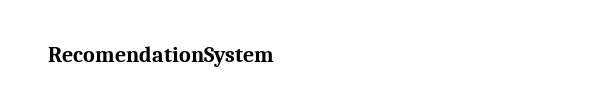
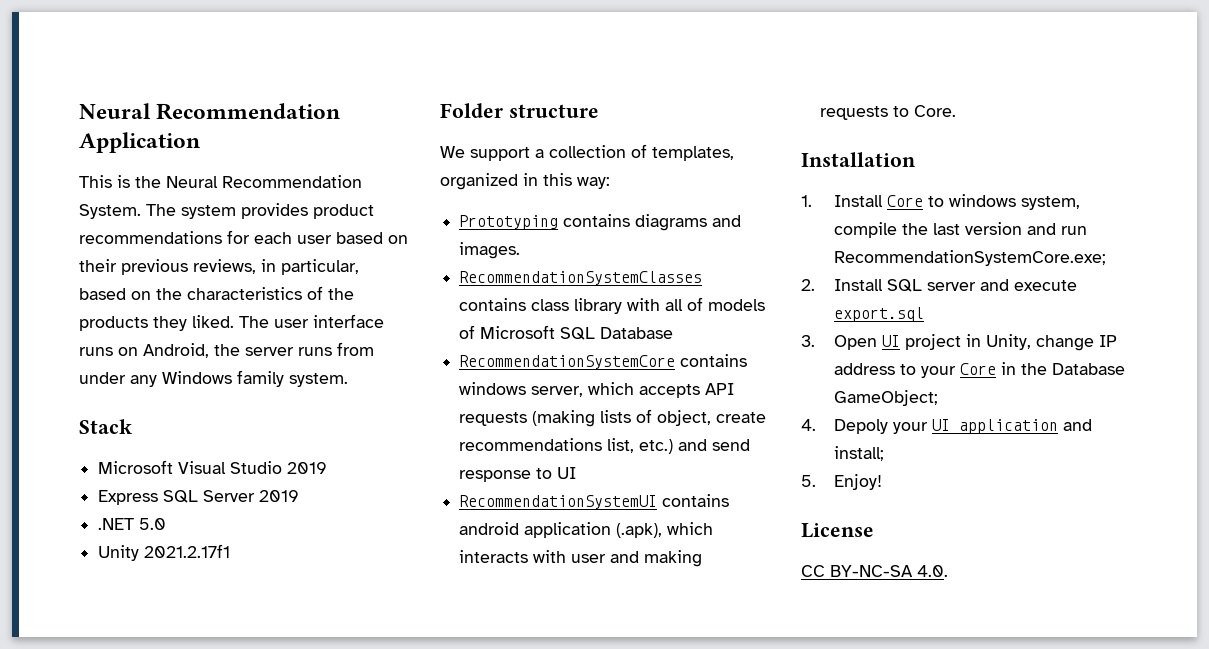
[48,46,274,67] RecomendationSystem -> [79,103,341,120] [79,132,200,153] [79,175,362,188] [79,203,374,219] [79,230,408,244] [79,259,359,275] [79,286,354,300] [79,314,384,331] [79,342,374,358] [79,370,348,387] [79,419,132,434] [98,460,328,474] [98,490,300,505] [98,518,167,530] [98,544,231,561] [440,103,599,118] [440,144,734,161] [440,173,610,190] [459,214,742,231] [459,242,521,259] [459,271,703,285] [459,297,766,314] [459,325,674,340] [459,354,748,369] [459,382,735,398] [459,409,767,427] [459,438,751,454] [459,467,577,482] [459,494,730,509] [459,522,714,538] [459,550,703,567] [820,105,957,120] [801,152,916,167] [801,194,1080,210] [833,222,1087,238] [833,250,1106,266] [801,279,1077,292] [833,307,924,322] [801,334,1117,351] [833,362,1125,378] [833,390,938,406] [801,419,1092,434] [833,446,884,461] [801,474,882,490] [801,523,874,538] [801,565,948,577] Neural Recommendation Application // This is the Neural Recommendation System. The system provides product recommendations for each user based on their previous reviews, in particular, based on the characteristics of the products they liked. The user interface runs on Android, the server runs from under any Windows family system. // Stack // Microsoft Visual Studio 2019 // Express SQL Server 2019 // .NET 5.0 // Unity 2021.2.17f1 // Folder structure // We support a collection of templates, organized in this way: // Prototyping contains diagrams and images. // RecommendationSystemClasses contains class library with all of models of Microsoft SQL Database // RecommendationSystemCore contains windows server, which accepts API requests (making lists of object, create recommendations list, etc.) and send response to UI // RecommendationSystemUI contains android application (.apk), which interacts with user and making requests to Core. // Installation // 1. Install Core to windows system, compile the last version and run RecommendationSystemCore.exe; // 2. Install SQL server and execute export.sql // 3. Open UI project in Unity, change IP address to your Core in the Database GameObject; // 4. Depoly your UI application and install; // 5. Enjoy! // License // CC BY-NC-SA 4.0.

